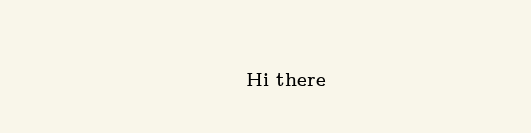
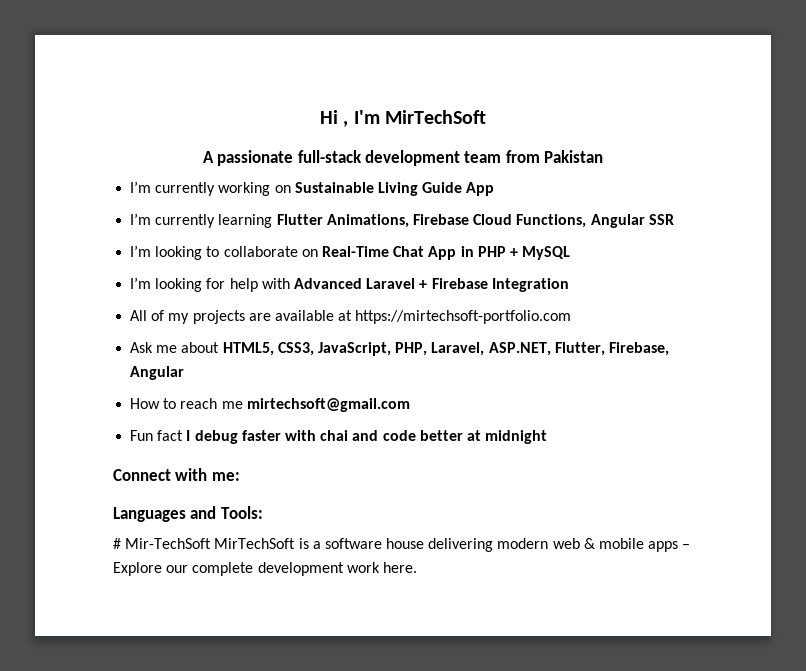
[276,73,326,86] there -> [343,110,486,127] [202,150,604,166] [130,181,495,196] [130,213,674,228] [130,245,571,260] [130,277,569,292] [130,310,572,324] [130,342,669,356] [130,366,185,380] [130,398,410,412] [130,430,548,444] [113,468,240,481] [113,506,263,522] [113,538,691,552] [113,562,417,576] , I'm MirTechSoft // A passionate full-stack development team from Pakistan // I’m currently working on Sustainable Living Guide App // I’m currently learning Flutter Animations, Firebase Cloud Functions, Angular SSR // I’m looking to collaborate on Real-Time Chat App in PHP + MySQL // I’m looking for help with Advanced Laravel + Firebase Integration // All of my projects are available at https://mirtechsoft-portfolio.com // Ask me about HTML5, CSS3, JavaScript, PHP, Laravel, ASP.NET, Flutter, Firebase, Angular // How to reach me mirtechsoft@gmail.com // Fun fact I debug faster with chai and code better at midnight // Connect with me: // Languages and Tools: // # Mir-TechSoft MirTechSoft is a software house delivering modern web & mobile apps – Explore our complete development work here.

